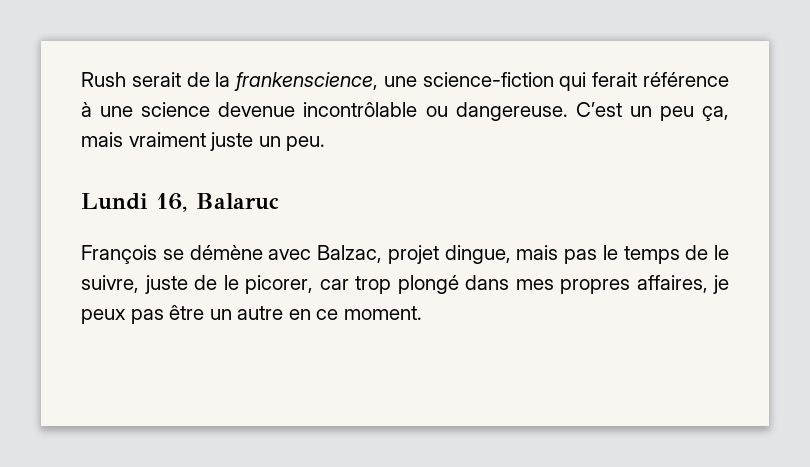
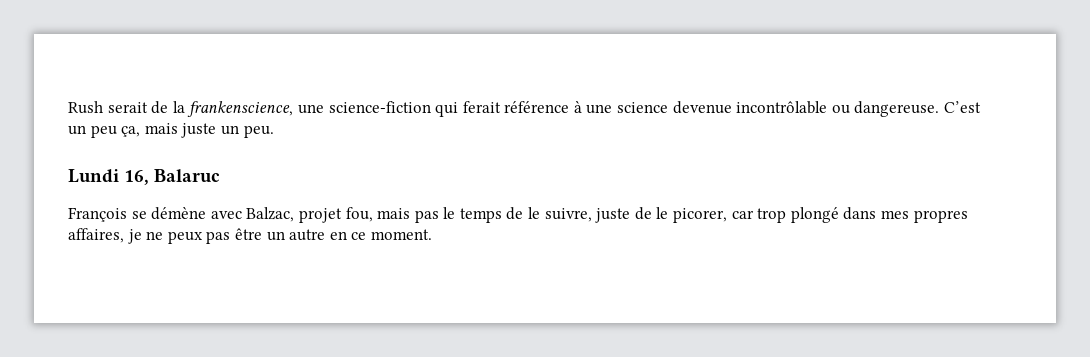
[128,132,206,147] vraiment -> (178, 128) none
[444,245,511,264] dingue, -> [345,207,373,222] fou,
(729, 284) none -> [146,231,164,240] ne

